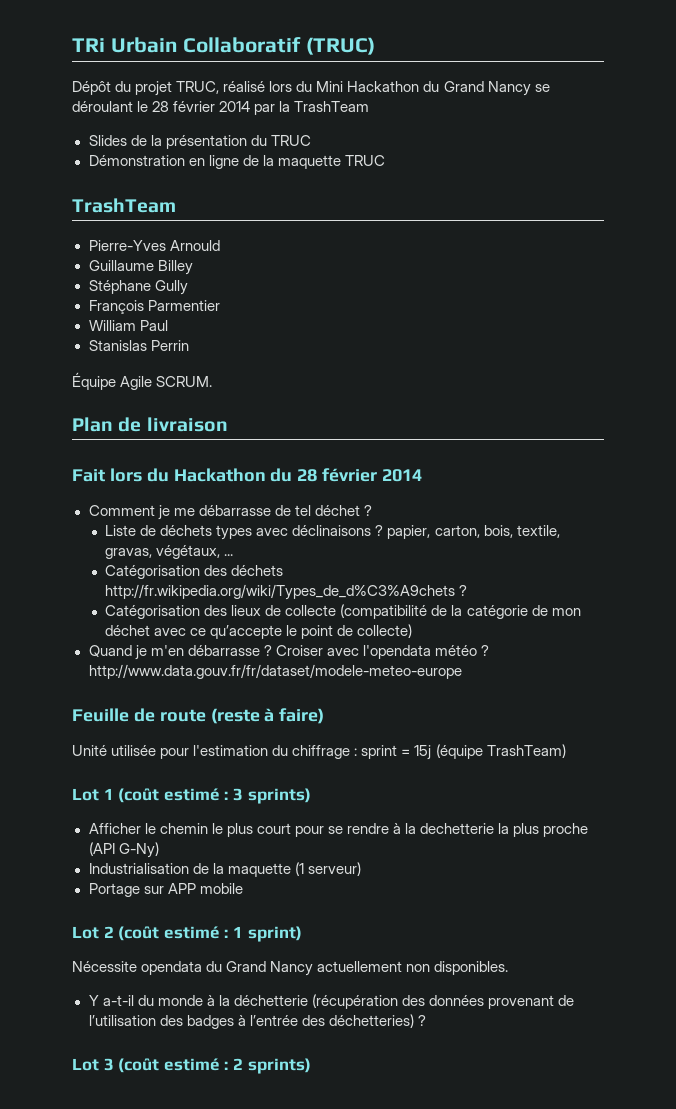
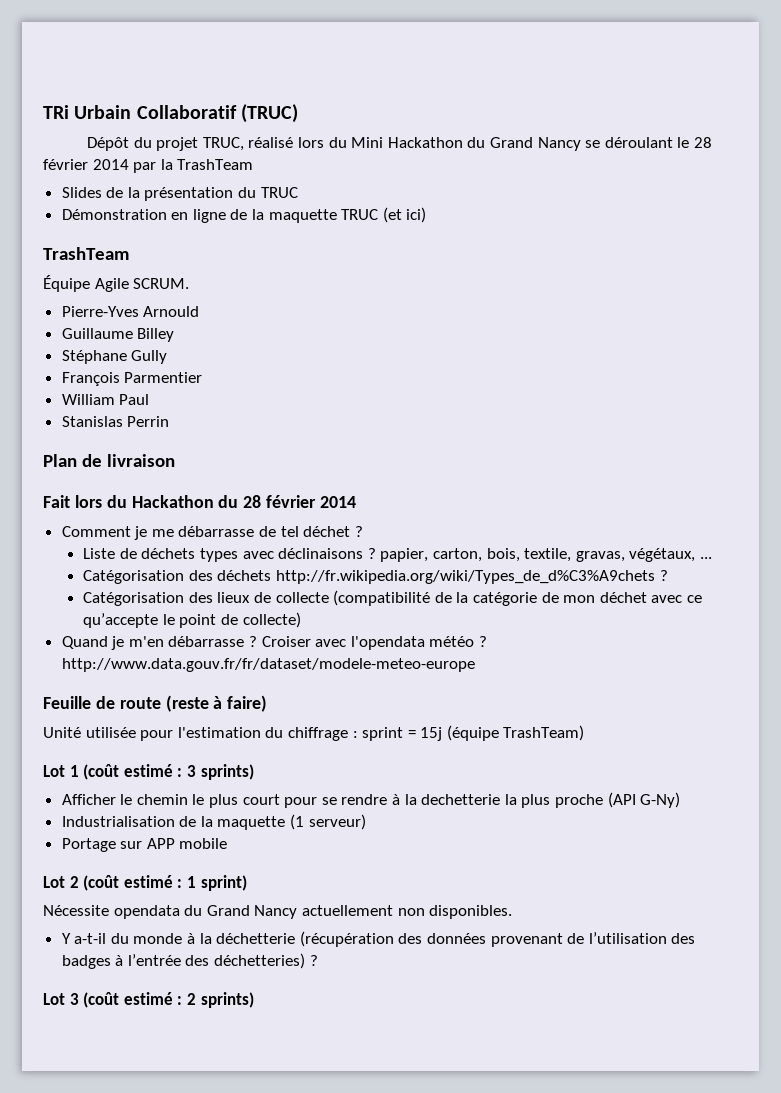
[72,198,176,213] // TrashTeam -> [382,207,427,223] [43,247,129,260] [43,275,190,292] (et ici) // TrashTeam // Équipe Agile SCRUM.
[72,372,213,390] // Équipe Agile SCRUM. -> (170, 421) none

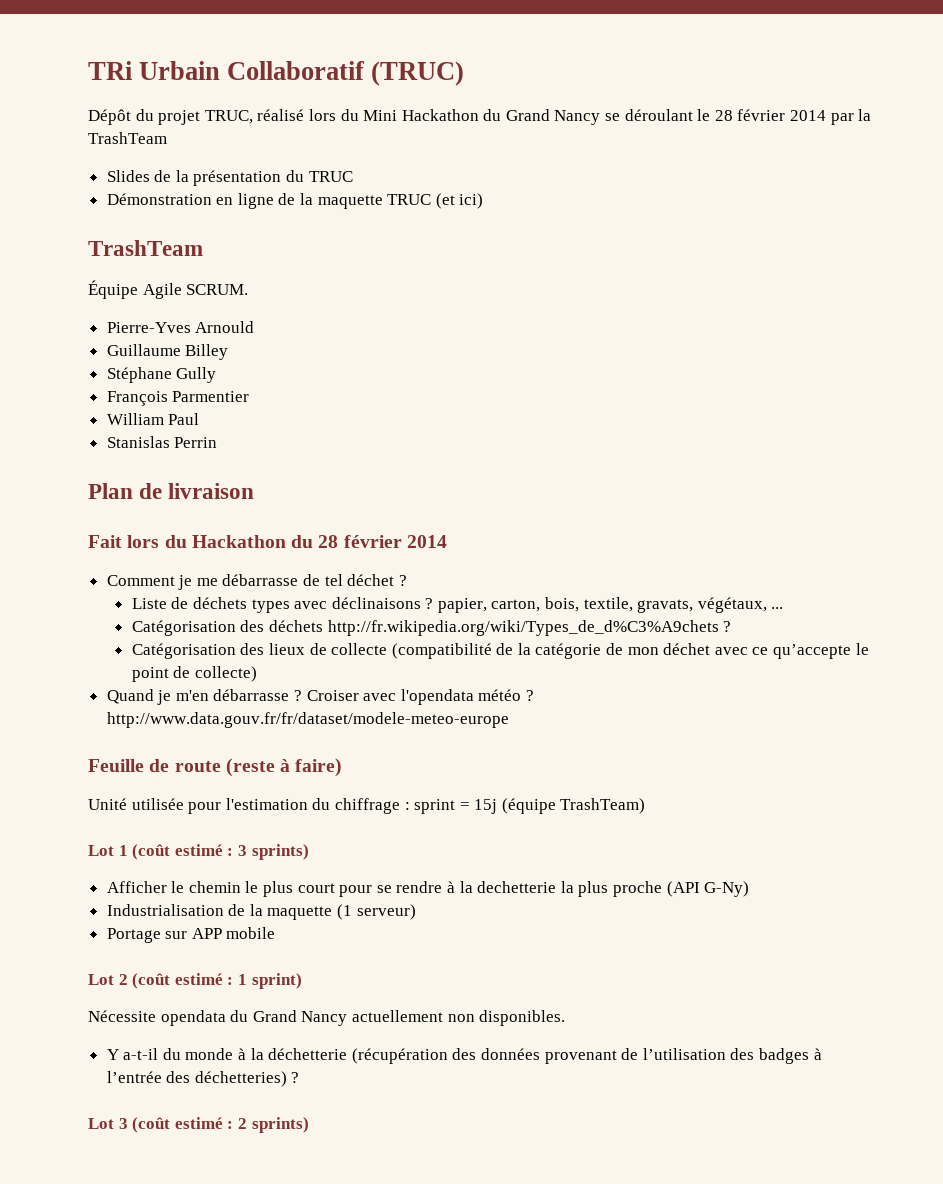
[575,551,625,562] gravas, -> [637,599,694,613] gravats,

